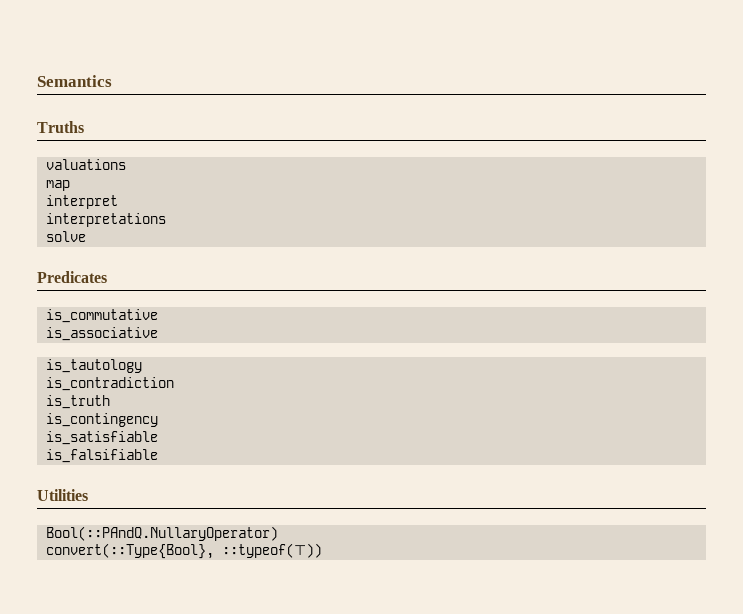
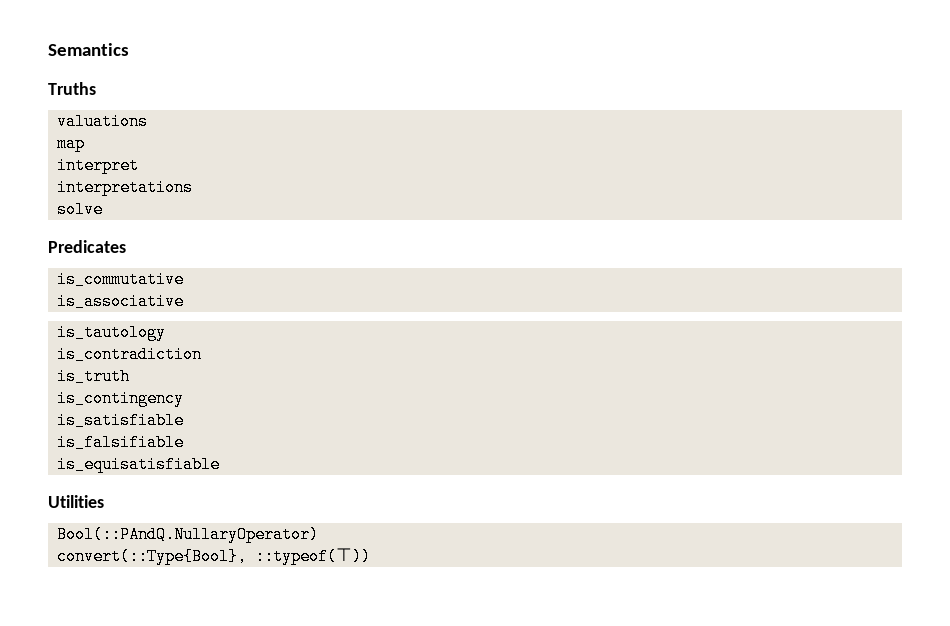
(158, 456) none -> [57,456,221,473] // is_equisatisfiable

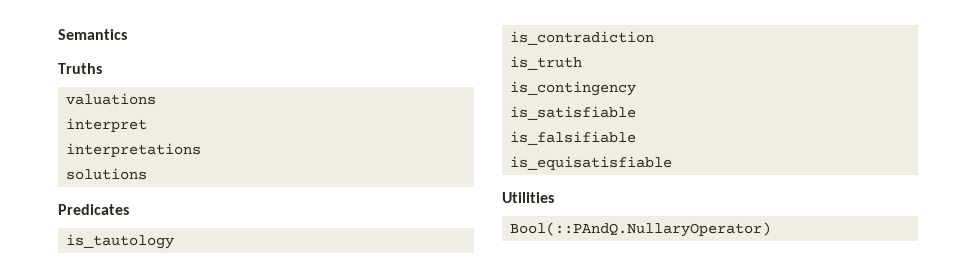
[57,135,86,152] // map -> (157, 99) none
[57,201,104,218] solve -> [66,168,148,180] solutions
[57,271,185,288] [57,293,185,310] // is_commutative // is_associative -> (129, 209) none
[57,548,372,565] // convert(::Type{Bool}, ::typeof(⊤)) -> (772, 229) none

